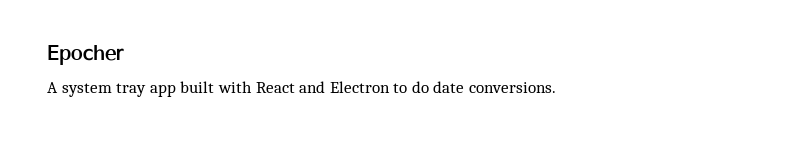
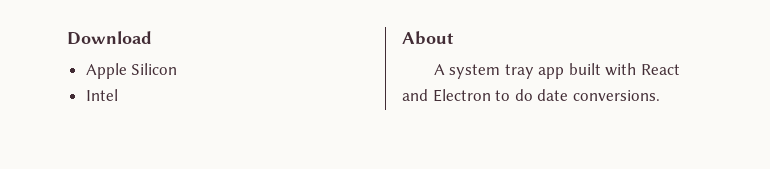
[47,45,124,65] Epocher -> [67,31,152,45] [85,63,178,79] [85,89,118,101] [402,31,454,45] Download // Apple Silicon // Intel // About

